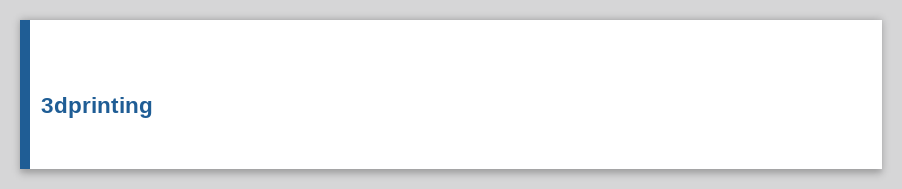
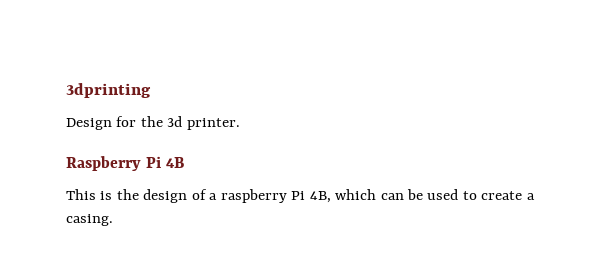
(153, 107) none -> [66,116,240,130] [66,156,184,171] [66,189,535,203] [66,214,113,226] // Design for the 3d printer. // Raspberry Pi 4B // This is the design of a raspberry Pi 4B, which can be used to create a casing.

